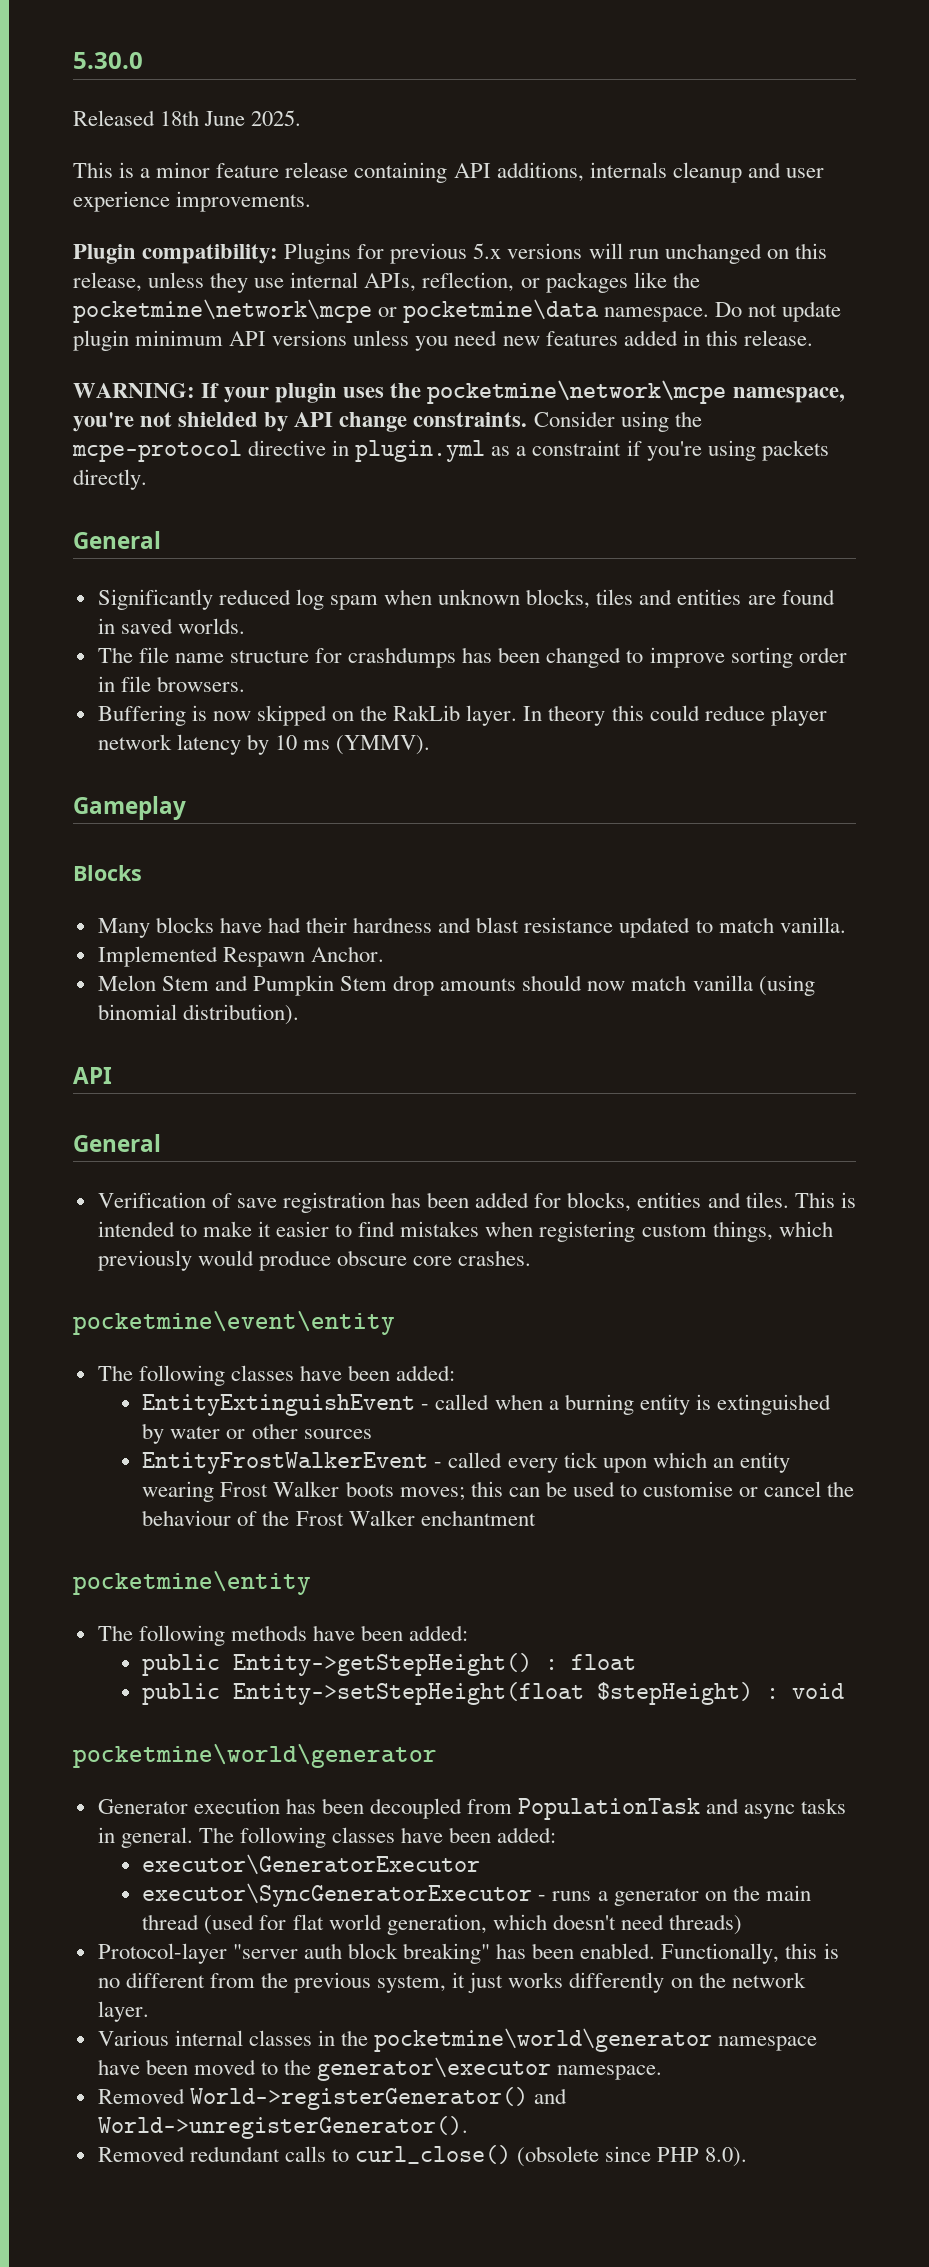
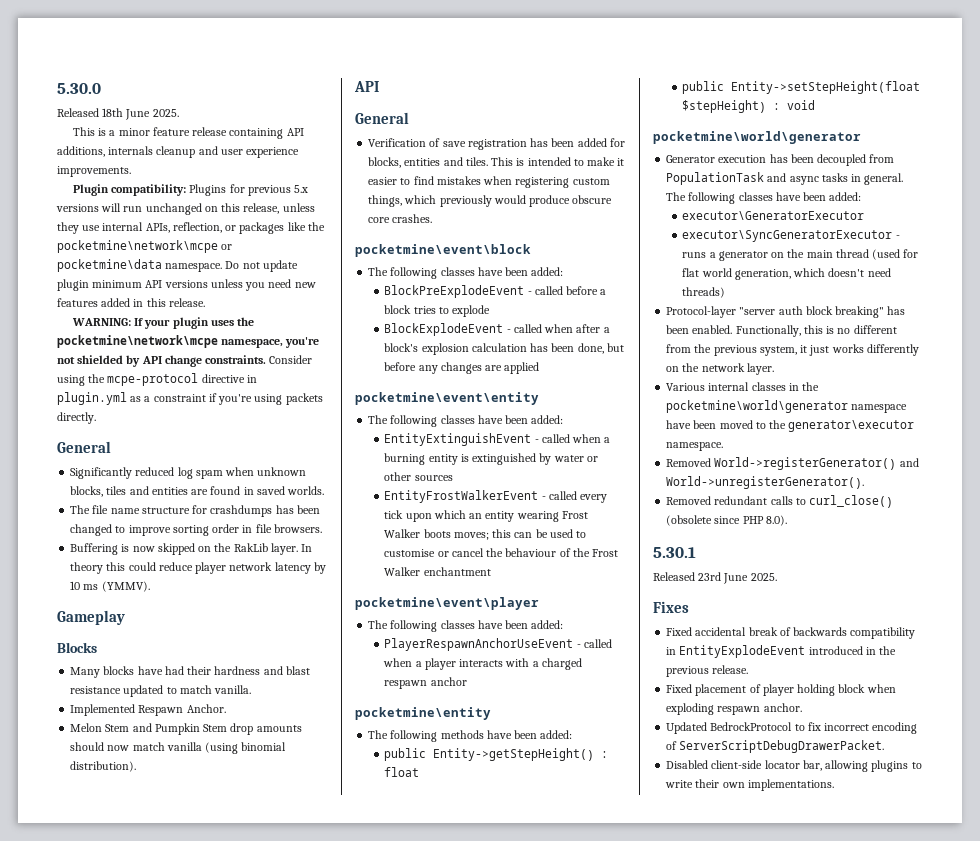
(532, 1258) none -> [355,244,531,257] [368,267,564,279] [384,285,607,298] [384,305,491,317] [384,323,610,336] [384,343,624,355] [384,362,540,374] // pocketmine\event\block // The following classes have been added: // BlockPreExplodeEvent - called before a block tries to explode // BlockExplodeEvent - called when after a block's explosion calculation has been done, but before any changes are applied
(536, 1518) none -> [355,597,539,610] [368,620,564,632] [384,638,612,651] [383,658,582,670] [384,677,467,689] // pocketmine\event\player // The following classes have been added: // PlayerRespawnAnchorUseEvent - called when a player interacts with a charged respawn anchor
(748, 2157) none -> [653,547,696,558] [653,572,777,584] [653,601,689,613] [666,627,916,639] [666,645,897,658] [666,665,749,677] [666,684,896,696] [666,703,802,715] [666,722,918,734] [666,740,885,753] [666,760,922,772] [665,779,834,791] // 5.30.1 // Released 23rd June 2025. // Fixes // Fixed accidental break of backwards compatibility in EntityExplodeEvent introduced in the previous release. // Fixed placement of player holding block when exploding respawn anchor. // Updated BedrockProtocol to fix incorrect encoding of ServerScriptDebugDrawerPacket. // Disabled client-side locator bar, allowing plugins to write their own implementations.

